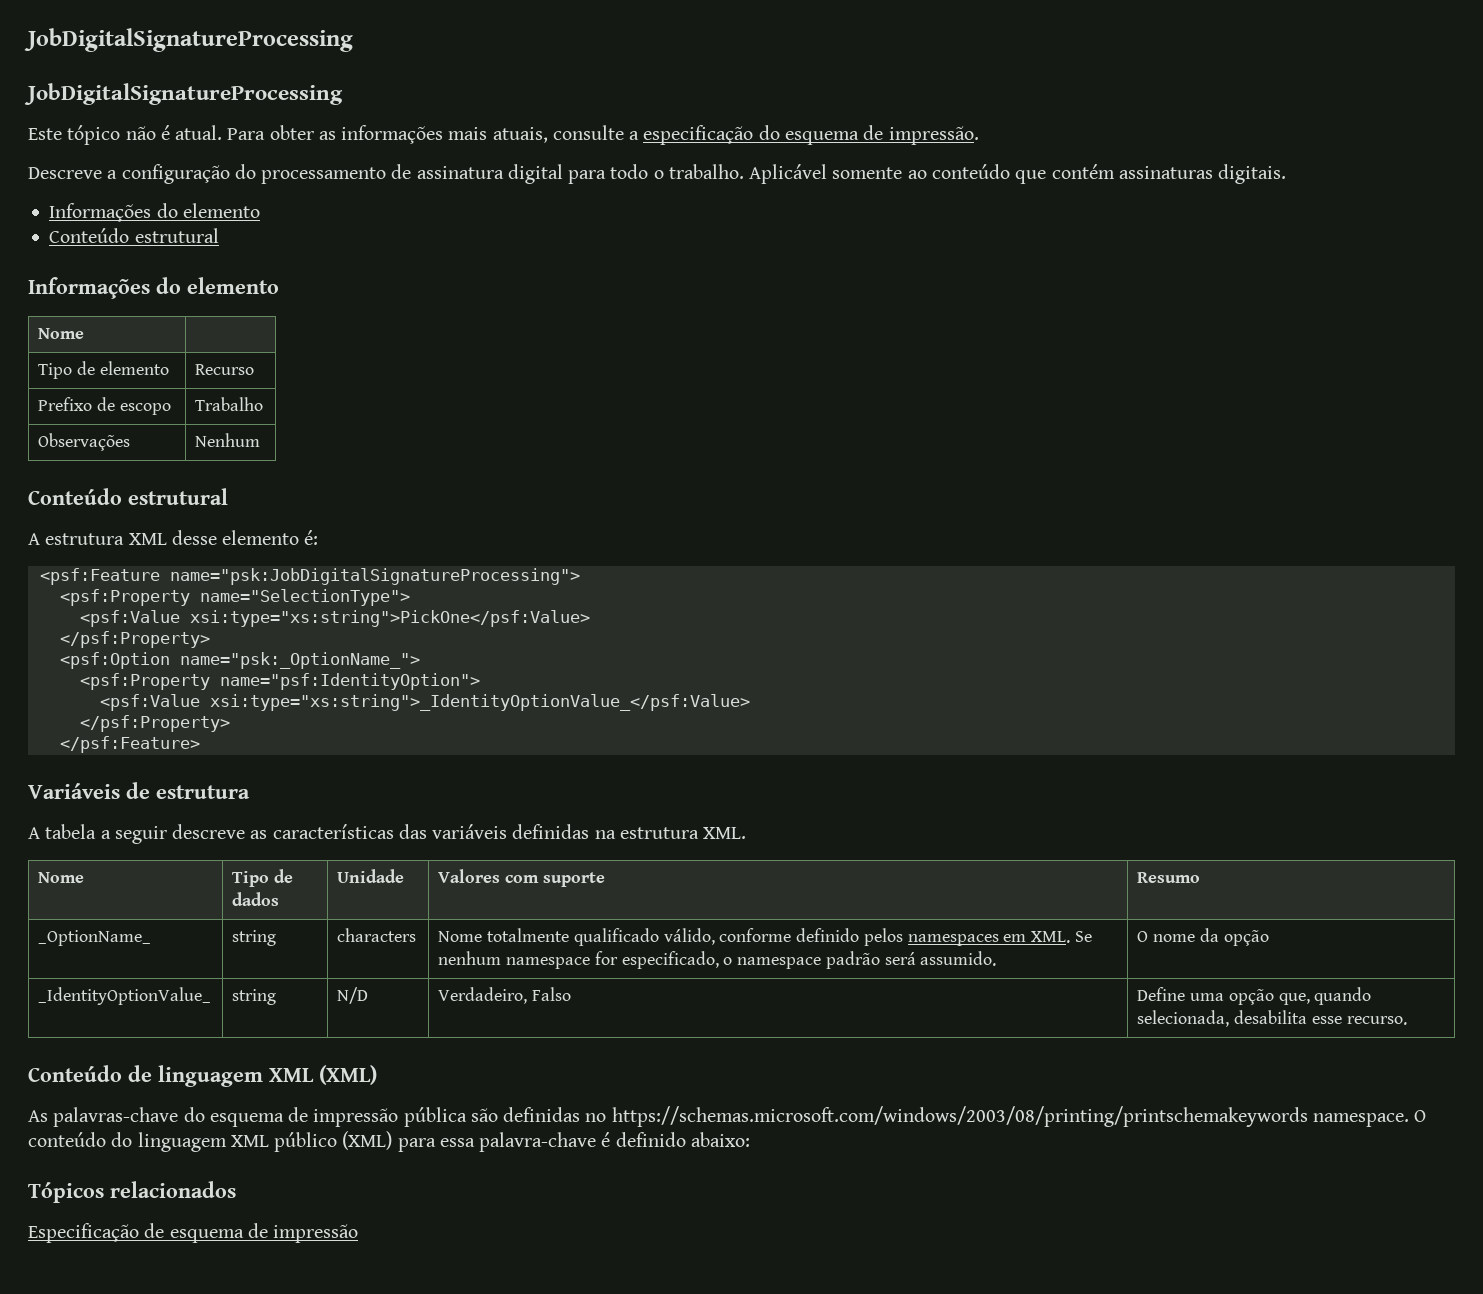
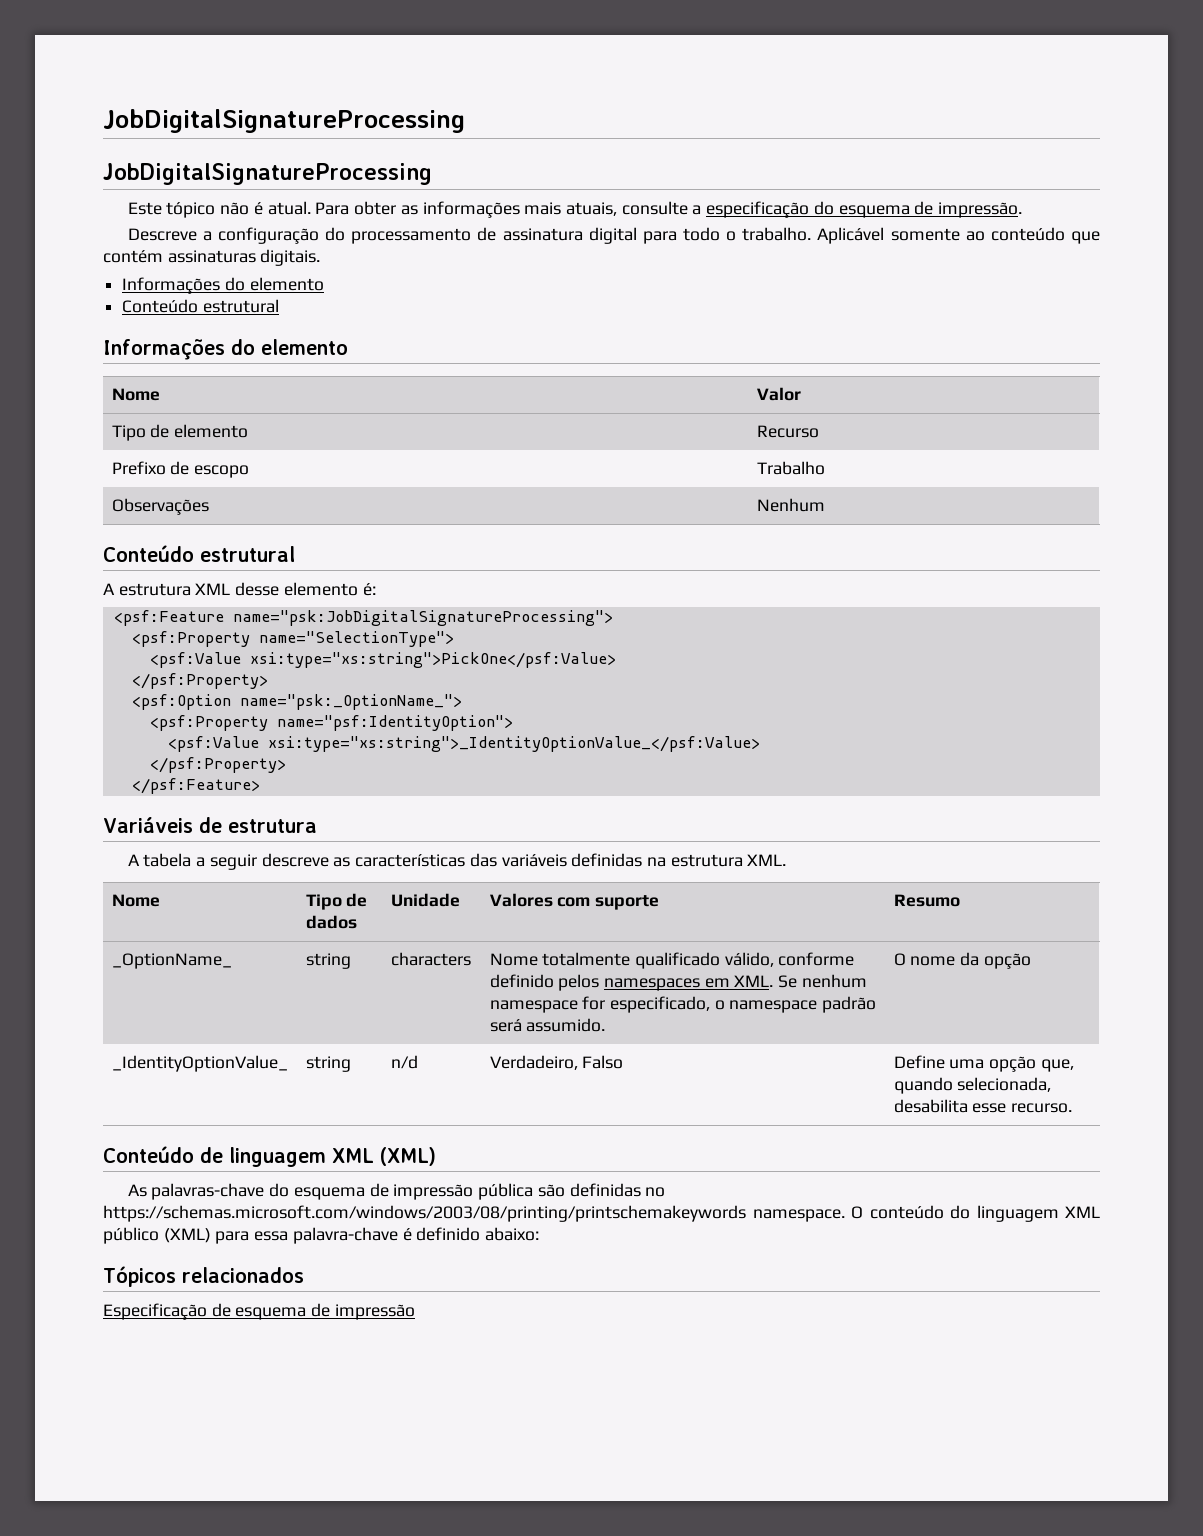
(85, 333) none -> [756,387,801,401] Valor
[337,987,369,1004] N/D -> [390,1055,418,1069] n/d

